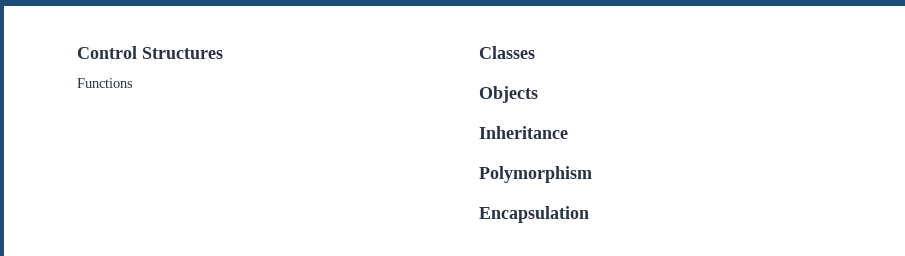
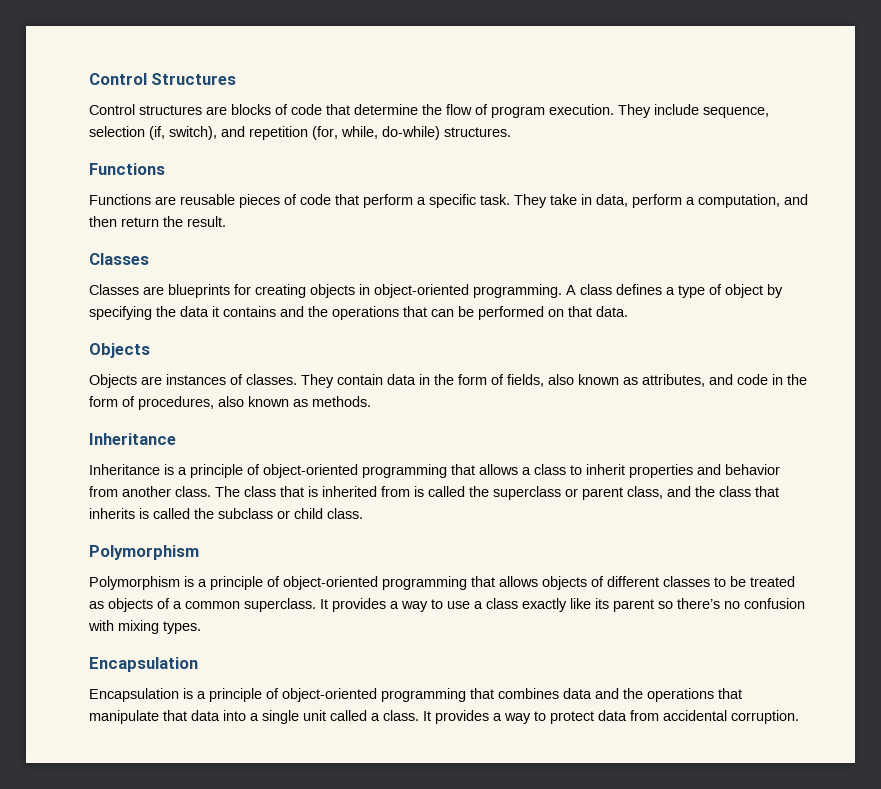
[77,78,133,88] [479,46,535,59] [479,86,538,103] [479,126,568,139] [479,166,592,183] [479,206,589,223] Functions // Classes // Objects // Inheritance // Polymorphism // Encapsulation -> [89,104,769,118] [89,126,511,140] [89,163,165,175] [89,194,808,208] [89,216,226,227] [89,253,149,265] [89,284,783,298] [89,306,628,320] [89,343,150,358] [89,374,807,388] [89,396,371,410] [89,433,176,445] [89,464,780,478] [89,486,779,500] [89,508,363,519] [89,545,199,560] [89,576,795,590] [89,598,805,612] [88,620,201,634] [89,657,198,672] [89,688,742,702] [89,710,799,724] Control structures are blocks of code that determine the flow of program execution. They include sequence, selection (if, switch), and repetition (for, while, do-while) structures. // Functions // Functions are reusable pieces of code that perform a specific task. They take in data, perform a computation, and then return the result. // Classes // Classes are blueprints for creating objects in object-oriented programming. A class defines a type of object by specifying the data it contains and the operations that can be performed on that data. // Objects // Objects are instances of classes. They contain data in the form of fields, also known as attributes, and code in the form of procedures, also known as methods. // Inheritance // Inheritance is a principle of object-oriented programming that allows a class to inherit properties and behavior from another class. The class that is inherited from is called the superclass or parent class, and the class that inherits is called the subclass or child class. // Polymorphism // Polymorphism is a principle of object-oriented programming that allows objects of different classes to be treated as objects of a common superclass. It provides a way to use a class exactly like its parent so there’s no confusion with mixing types. // Encapsulation // Encapsulation is a principle of object-oriented programming that combines data and the operations that manipulate that data into a single unit called a class. It provides a way to protect data from accidental corruption.

